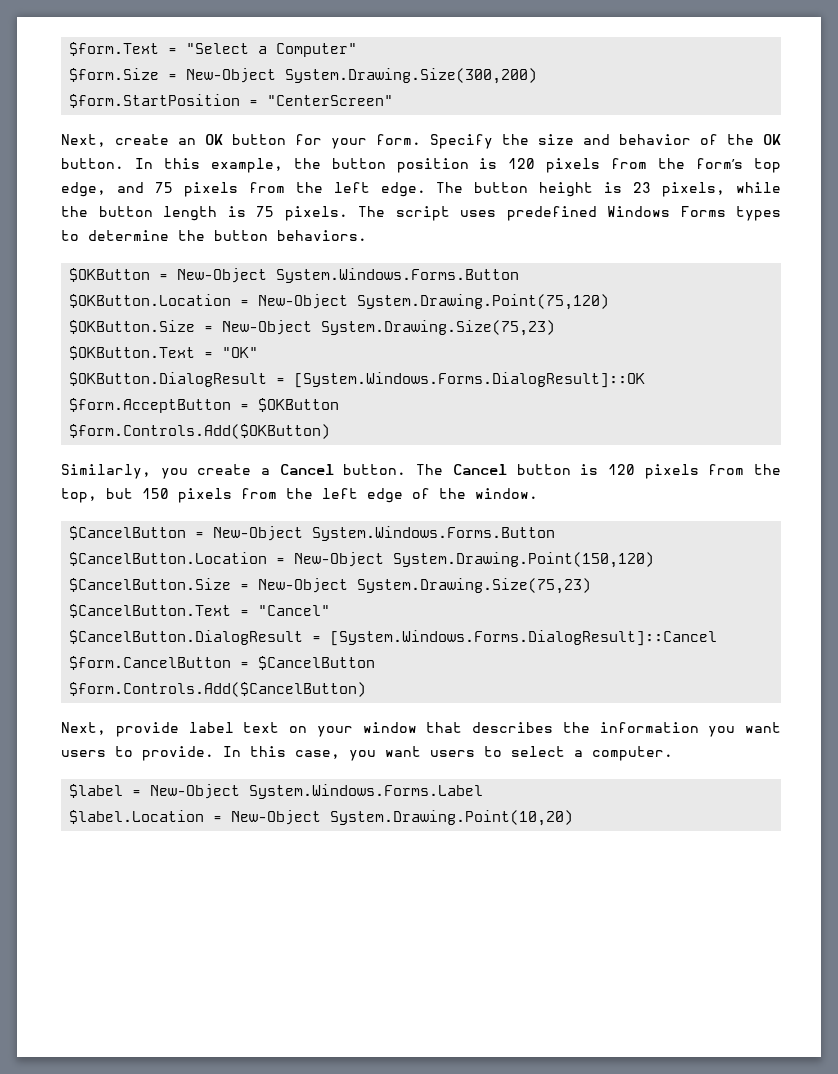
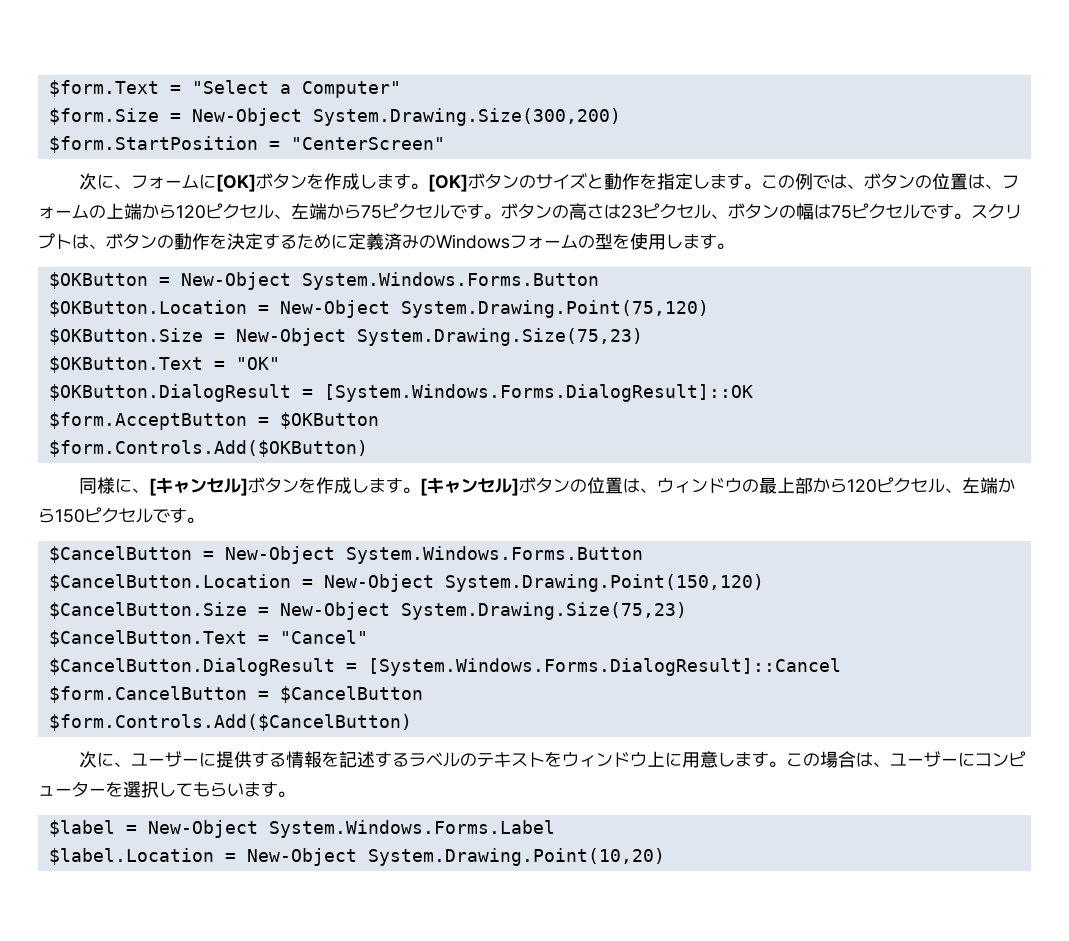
[61,134,781,149] [61,158,781,173] [61,182,782,197] [61,206,781,221] [61,230,367,241] Next, create an OK button for your form. Specify the size and behavior of the OK button. In this example, the button position is 120 pixels from the form’s top edge, and 75 pixels from the left edge. The button height is 23 pixels, while the button length is 75 pixels. The script uses predefined Windows Forms types to determine the button behaviors. -> [78,173,1019,192] [38,203,1022,220] [38,233,734,250] 次に、フォームに[OK]ボタンを作成します。[OK]ボタンのサイズと動作を指定します。この例では、ボタンの位置は、フォームの上端から120ピクセル、左端から75ピクセルです。ボタンの高さは23ピクセル、ボタンの幅は75ピクセルです。スクリプトは、ボタンの動作を決定するために定義済みのWindowsフォームの型を使用します。
[61,464,782,479] [61,488,538,503] Similarly, you create a Cancel button. The Cancel button is 120 pixels from the top, but 150 pixels from the left edge of the window. -> [78,477,1015,496] [38,507,204,524] 同様に、[キャンセル]ボタンを作成します。[キャンセル]ボタンの位置は、ウィンドウの最上部から120ピクセル、左端から150ピクセルです。
[61,722,781,737] [61,746,673,761] Next, provide label text on your window that describes the information you want users to provide. In this case, you want users to select a computer. -> [78,751,1026,768] [38,781,295,798] 次に、ユーザーに提供する情報を記述するラベルのテキストをウィンドウ上に用意します。この場合は、ユーザーにコンピューターを選択してもらいます。

